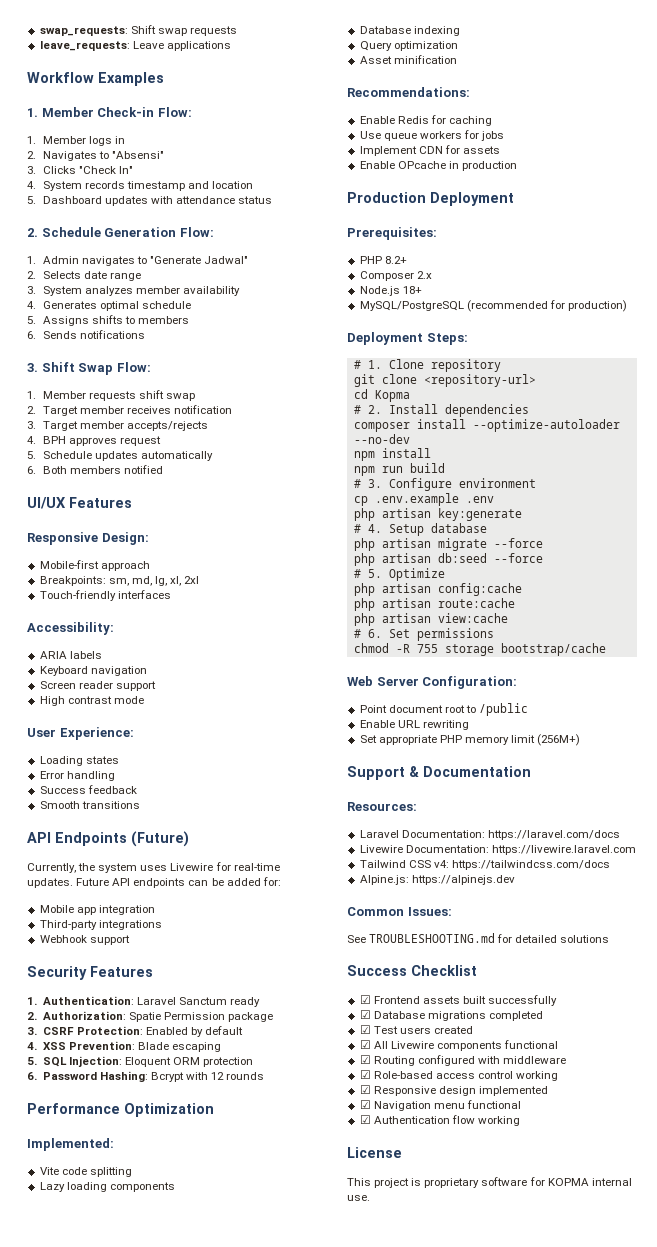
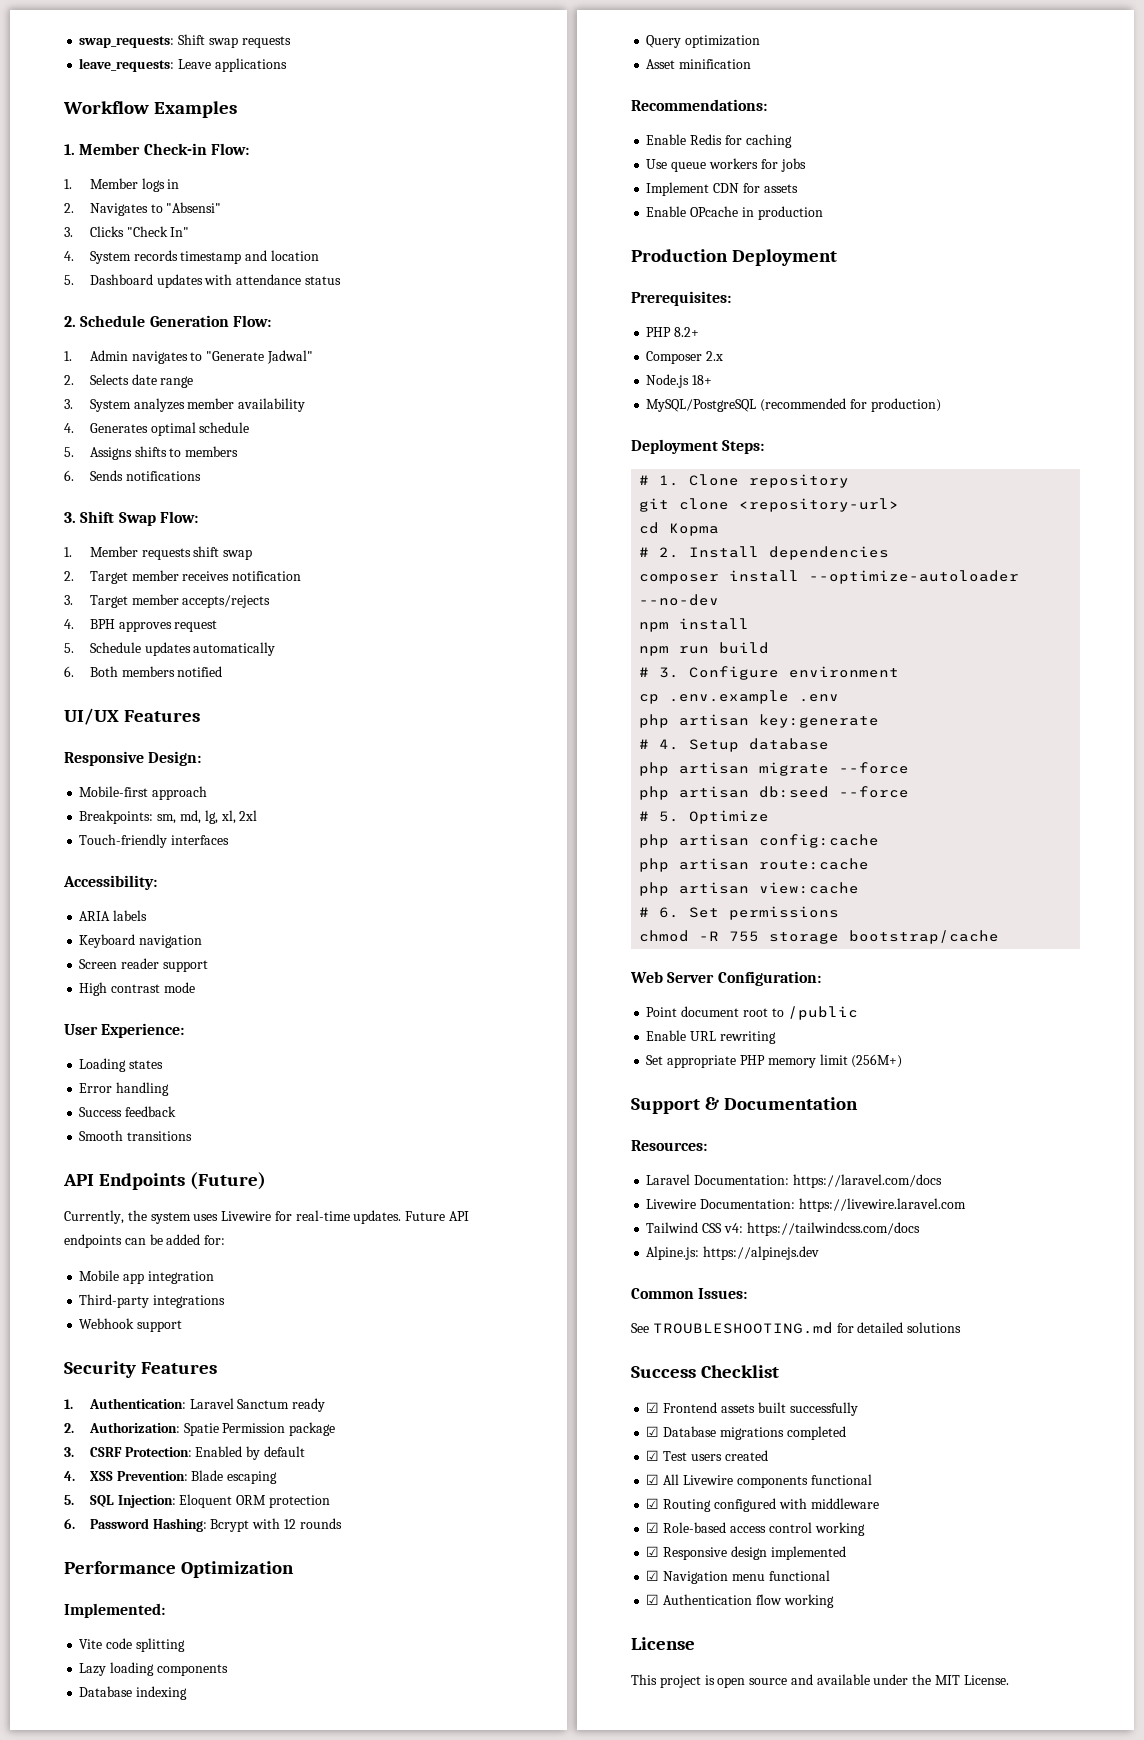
[424,1177,632,1188] [347,1195,370,1201] proprietary software for KOPMA internal use. -> [717,1674,1009,1688] open source and available under the MIT License.

